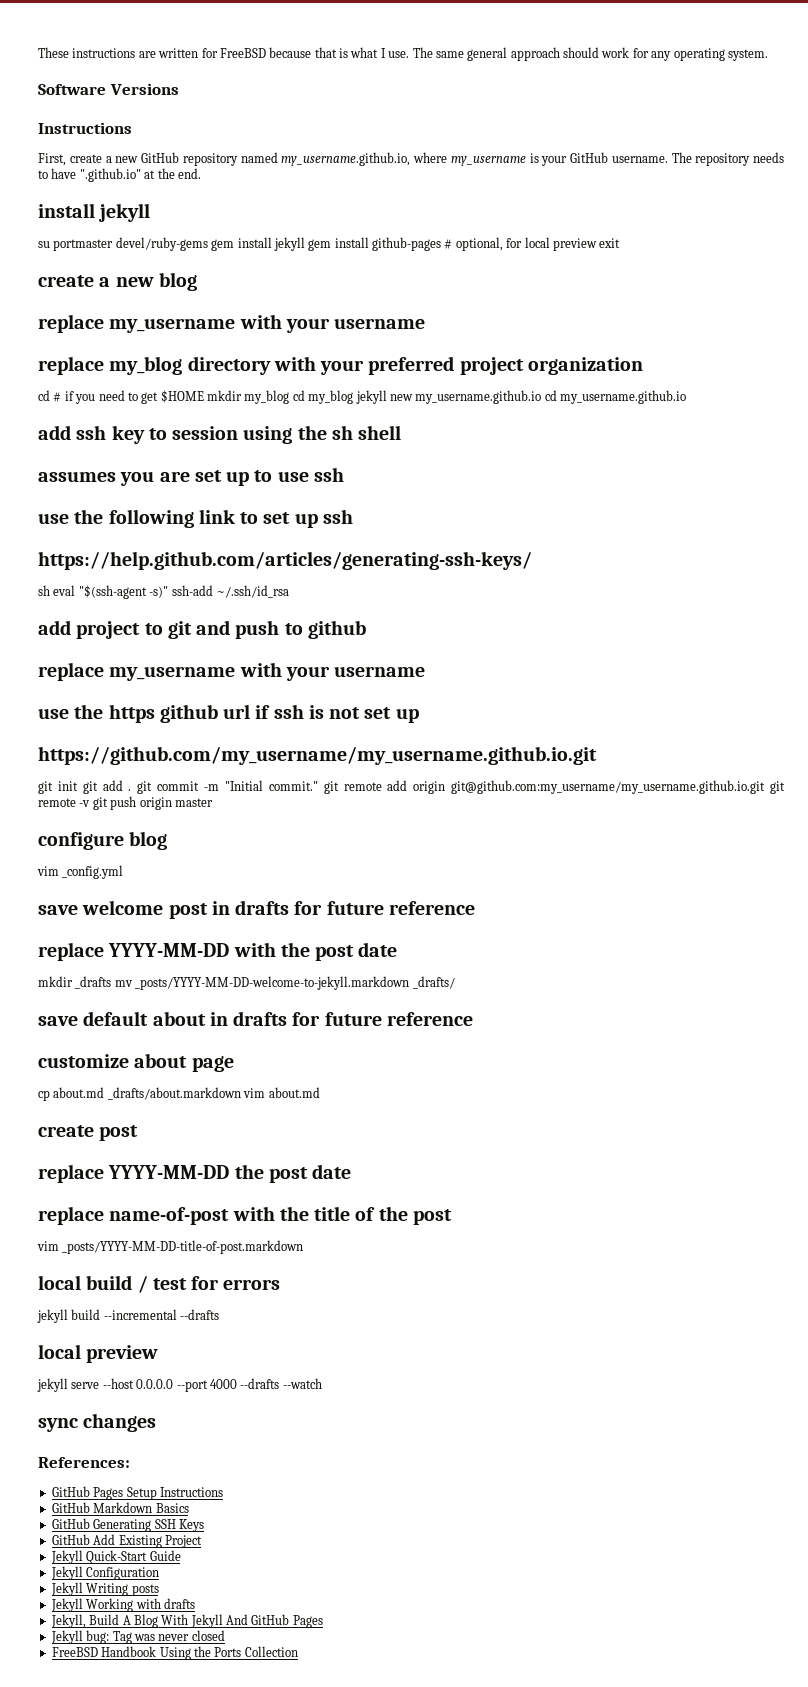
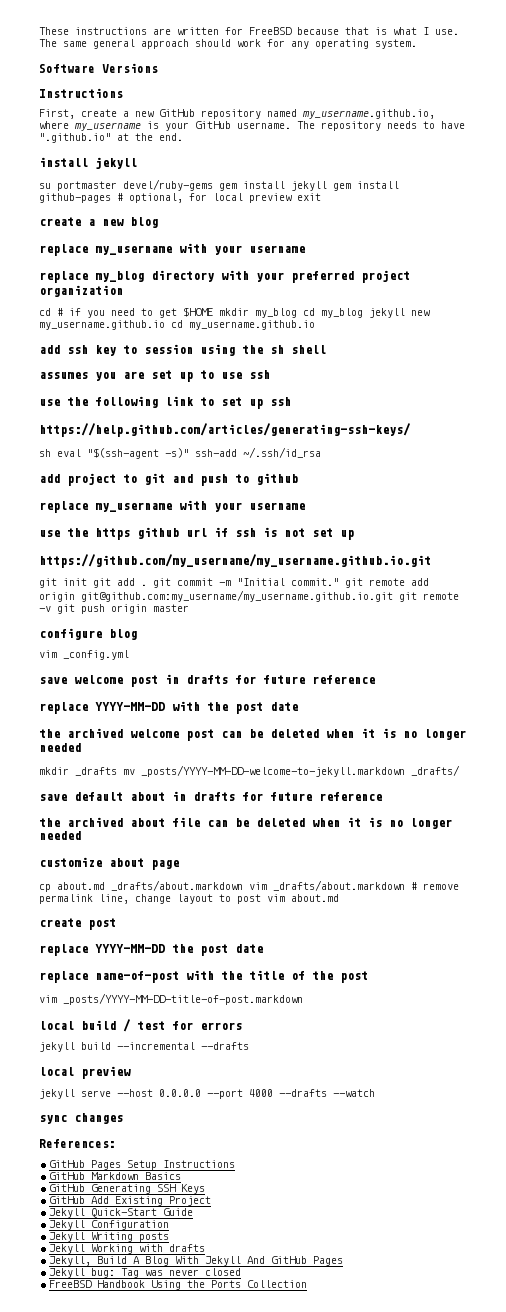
(398, 949) none -> [39,728,466,741] [39,743,81,752] // the archived welcome post can be deleted when it is no longer needed
(473, 1019) none -> [39,817,452,829] [39,831,81,840] // the archived about file can be deleted when it is no longer needed
(266, 1093) none -> [273,880,459,891] [39,894,285,904] _drafts/about.markdown # remove permalink line, change layout to post vim

